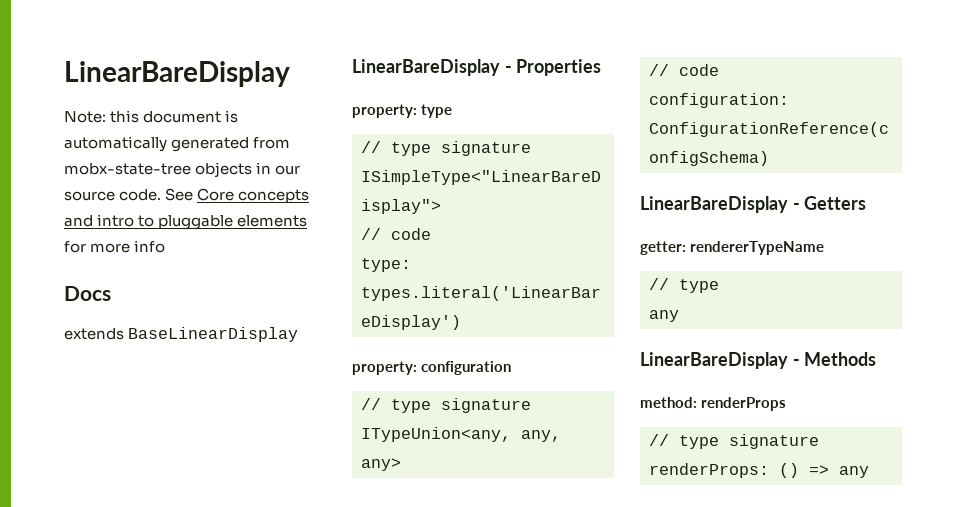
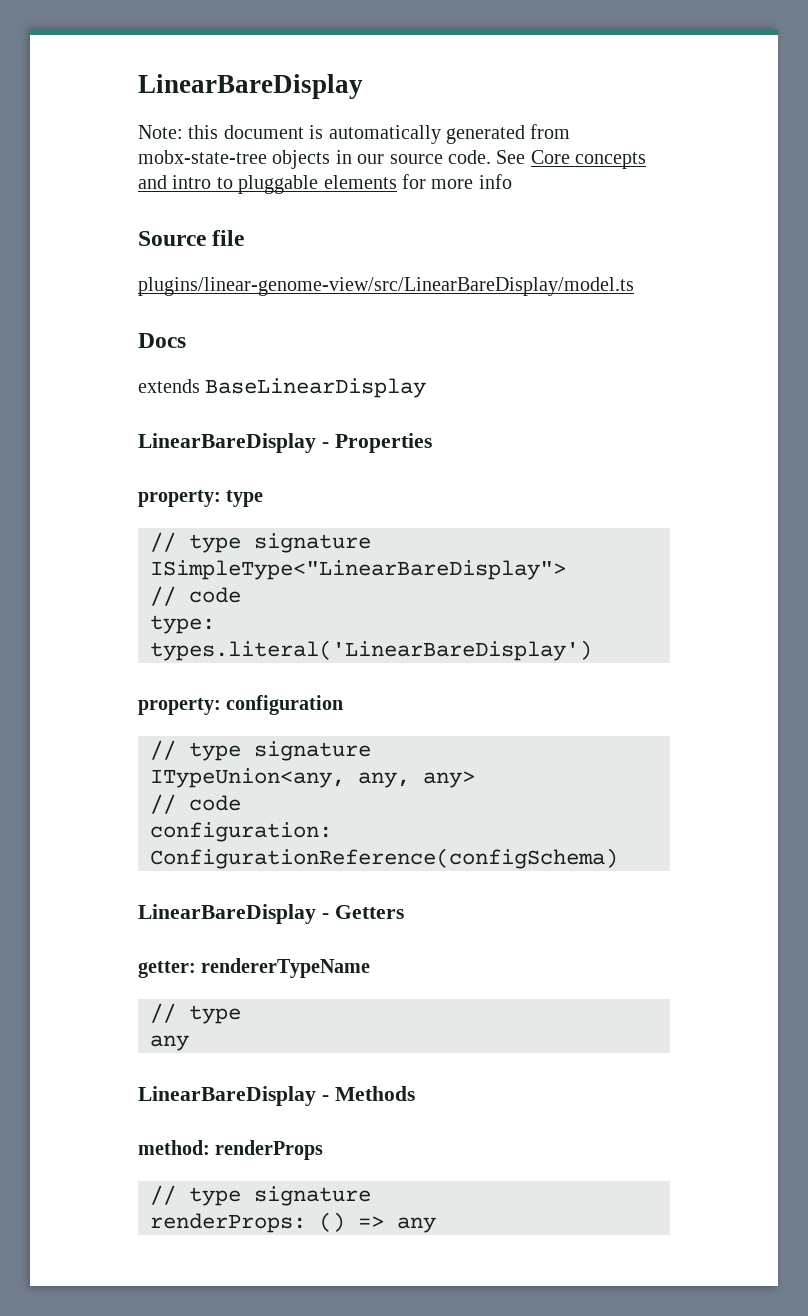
(166, 246) none -> [138,230,245,246] [138,277,634,296] // Source file // plugins/linear-genome-view/src/LinearBareDisplay/model.ts

